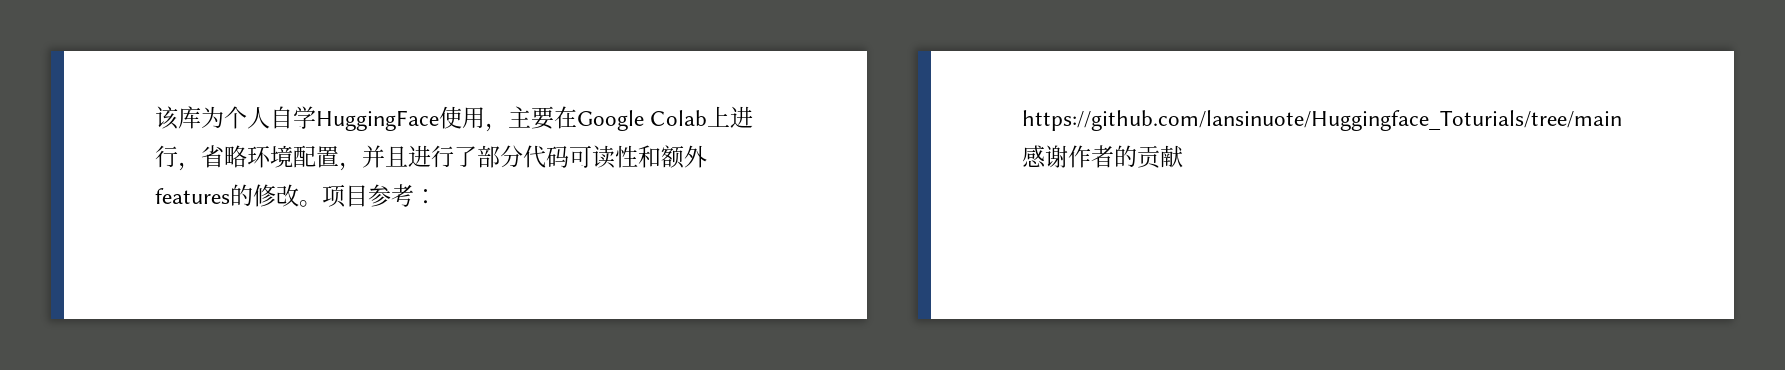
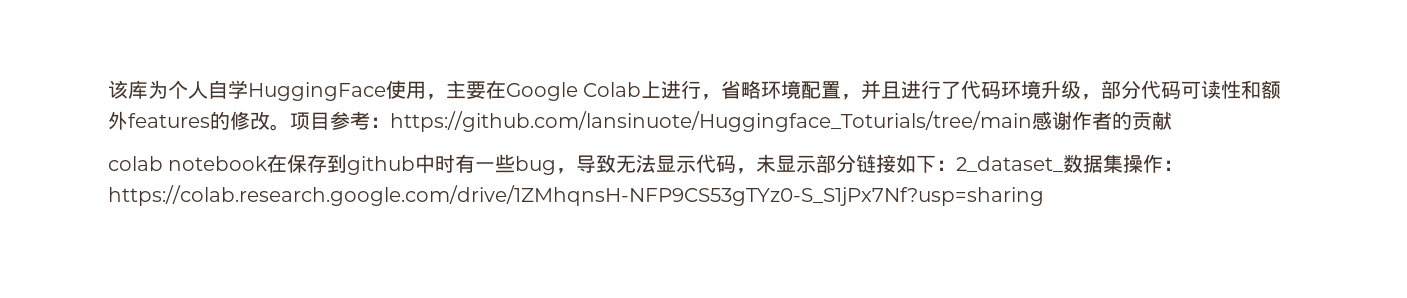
(477, 156) none -> [961,80,1102,100] 代码环境升级，
(1183, 156) none -> [108,154,1184,175] [108,185,1044,206] // colab notebook在保存到github中时有一些bug，导致无法显示代码，未显示部分链接如下：2_dataset_数据集操作：https://colab.research.google.com/drive/1ZMhqnsH-NFP9CS53gTYz0-S_S1jPx7Nf?usp=sharing

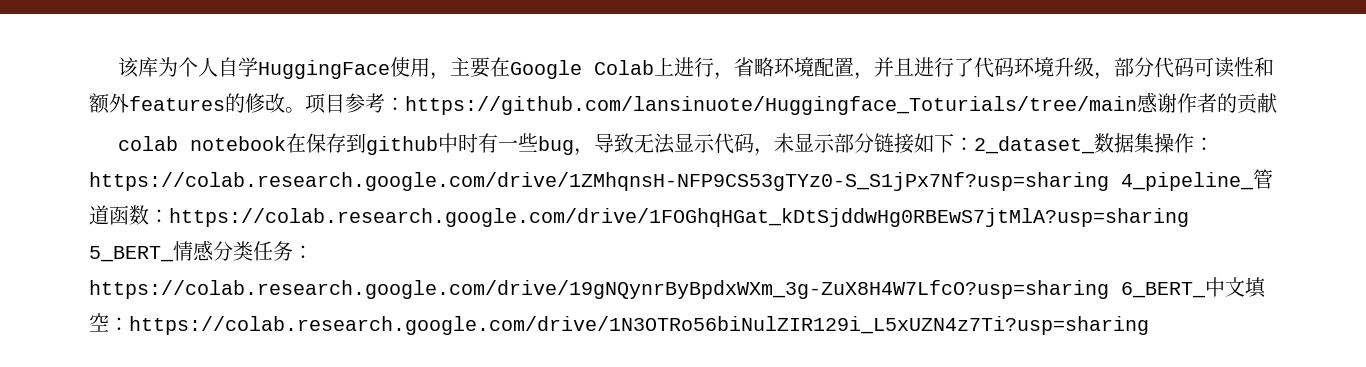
(1044, 195) none -> [1121,169,1273,191] [89,205,1189,227] [89,240,313,262] [89,277,1267,299] [89,313,1149,335] 4_pipeline_管道函数：https://colab.research.google.com/drive/1FOGhqHGat_kDtSjddwHg0RBEwS7jtMlA?usp=sharing 5_BERT_情感分类任务：https://colab.research.google.com/drive/19gNQynrByBpdxWXm_3g-ZuX8H4W7LfcO?usp=sharing 6_BERT_中文填空：https://colab.research.google.com/drive/1N3OTRo56biNulZIR129i_L5xUZN4z7Ti?usp=sharing

